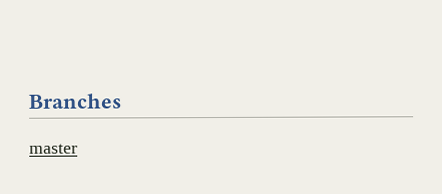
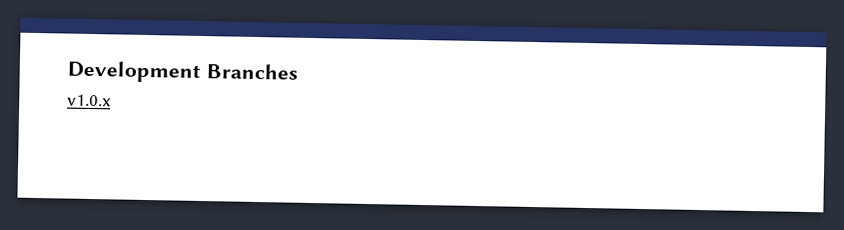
(28, 101) none -> [67,60,201,83] Development
[29,143,78,154] master -> [67,94,111,107] v1.0.x

